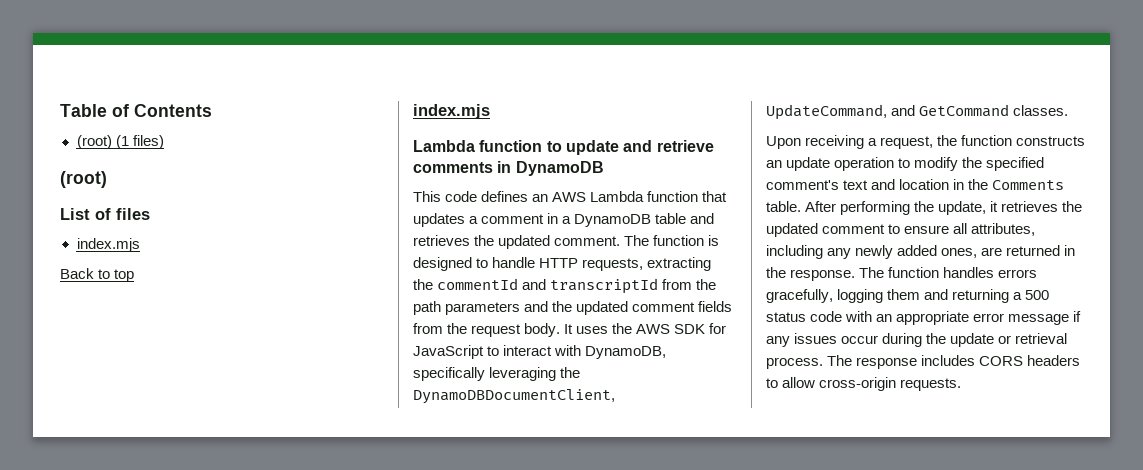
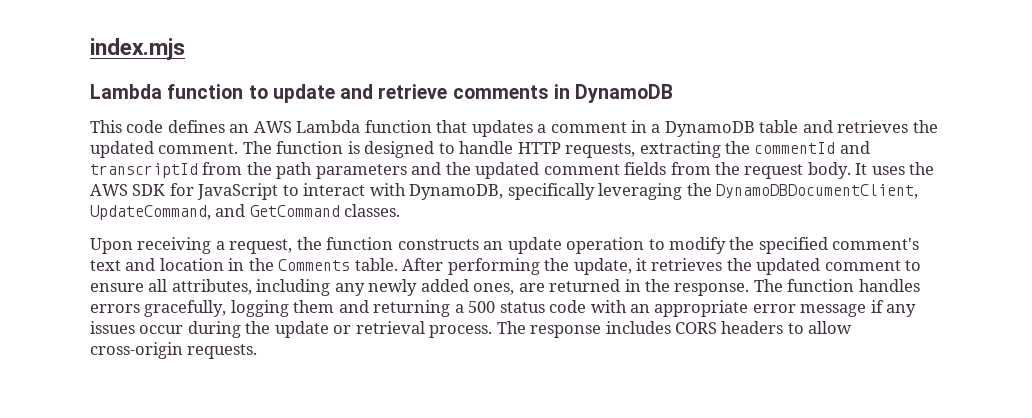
[60,104,212,117] [76,135,164,149] [60,171,107,188] [60,208,150,220] [76,238,140,252] [60,268,135,282] Table of Contents // (root) (1 files) // (root) // List of files // index.mjs // Back to top // -> (90, 49) none

